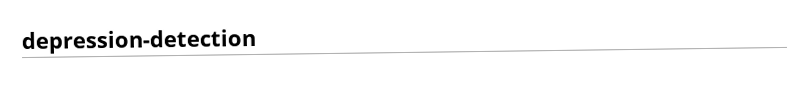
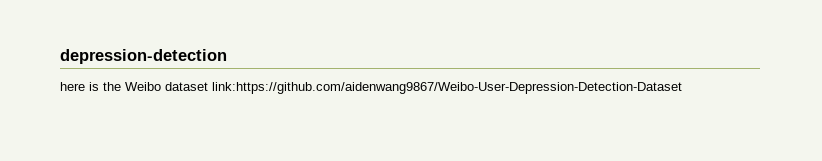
(256, 41) none -> [60,82,682,94] // here is the Weibo dataset link:https://github.com/aidenwang9867/Weibo-User-Depression-Detection-Dataset

